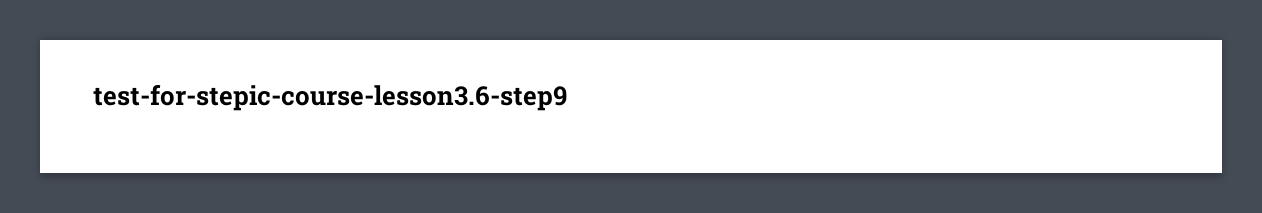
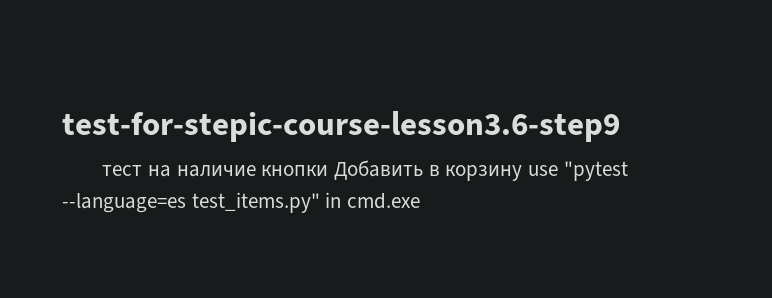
(567, 97) none -> [102,160,628,181] [62,192,421,213] // тест на наличие кнопки Добавить в корзину use "pytest --language=es test_items.py" in cmd.exe

